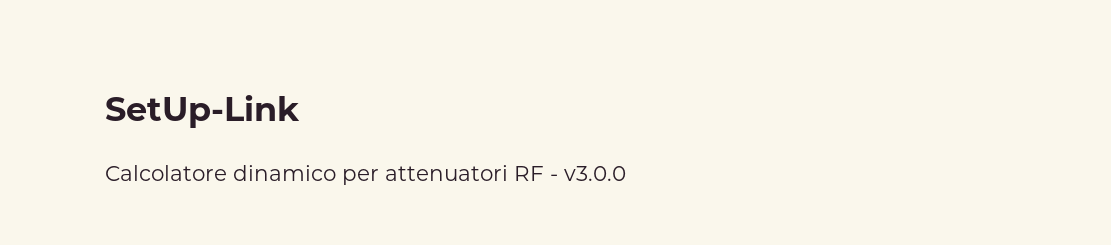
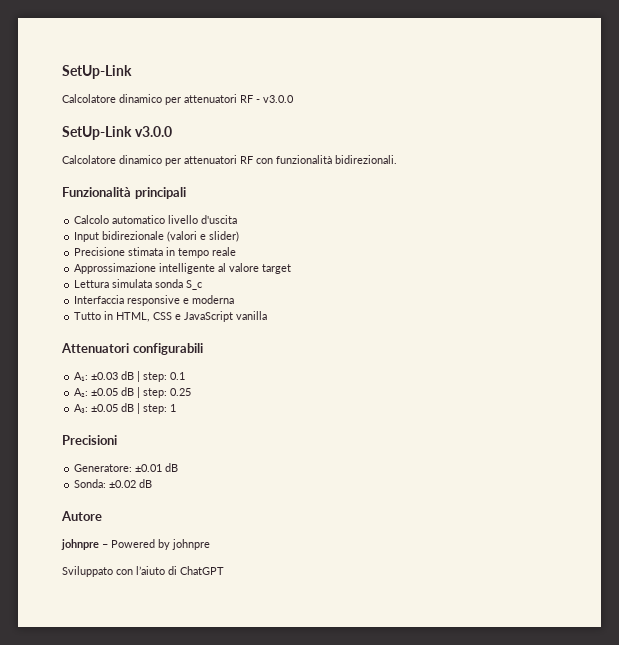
(626, 173) none -> [62,126,172,140] [62,155,397,166] [62,187,186,199] [74,215,238,224] [74,231,240,242] [74,247,237,258] [74,263,292,274] [74,279,203,290] [74,295,235,306] [74,311,268,322] [61,343,203,355] [74,371,186,382] [74,387,192,398] [74,403,177,414] [62,435,117,445] [74,463,179,472] [74,479,153,488] [61,511,102,521] [61,539,210,550] [62,566,224,577] // SetUp-Link v3.0.0 // Calcolatore dinamico per attenuatori RF con funzionalità bidirezionali. // Funzionalità principali // Calcolo automatico livello d'uscita // Input bidirezionale (valori e slider) // Precisione stimata in tempo reale // Approssimazione intelligente al valore target // Lettura simulata sonda S_c // Interfaccia responsive e moderna // Tutto in HTML, CSS e JavaScript vanilla // Attenuatori configurabili // A₁: ±0.03 dB | step: 0.1 // A₂: ±0.05 dB | step: 0.25 // A₃: ±0.05 dB | step: 1 // Precisioni // Generatore: ±0.01 dB // Sonda: ±0.02 dB // Autore // johnpre – Powered by johnpre // Sviluppato con l’aiuto di ChatGPT

